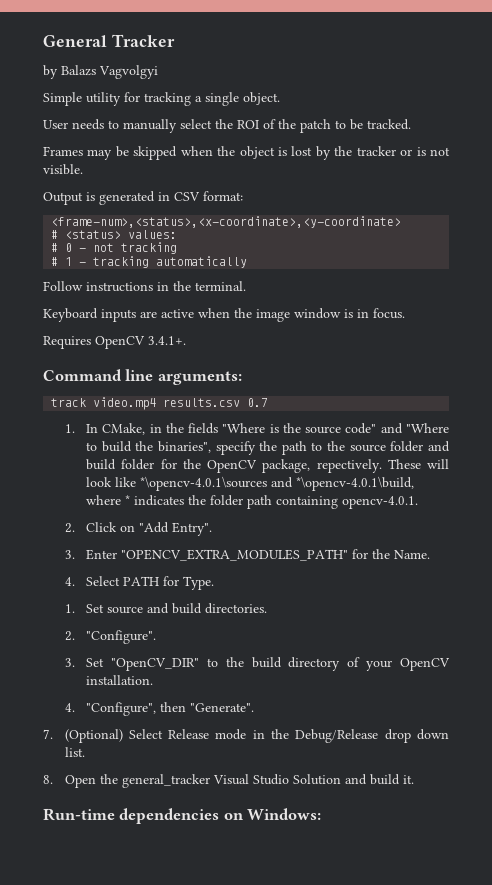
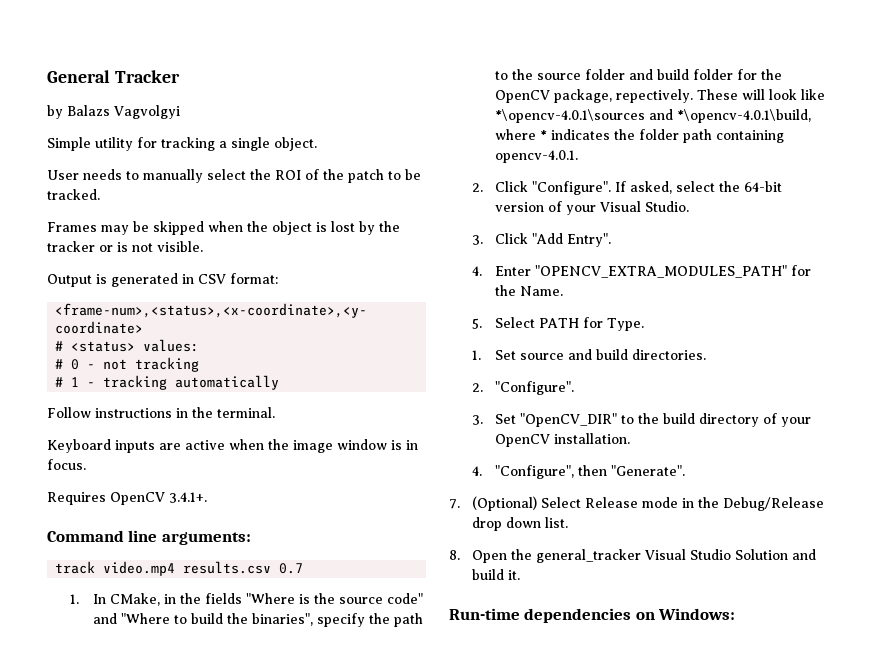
[120,525,136,532] on -> [531,181,782,195] [494,201,689,215] [471,233,528,245] "Configure". If asked, select the 64-bit version of your Visual Studio. // 3. Click
[64,550,75,559] 3. -> [471,266,482,276] 4.
[64,577,75,586] 4. -> [471,318,482,329] 5.

